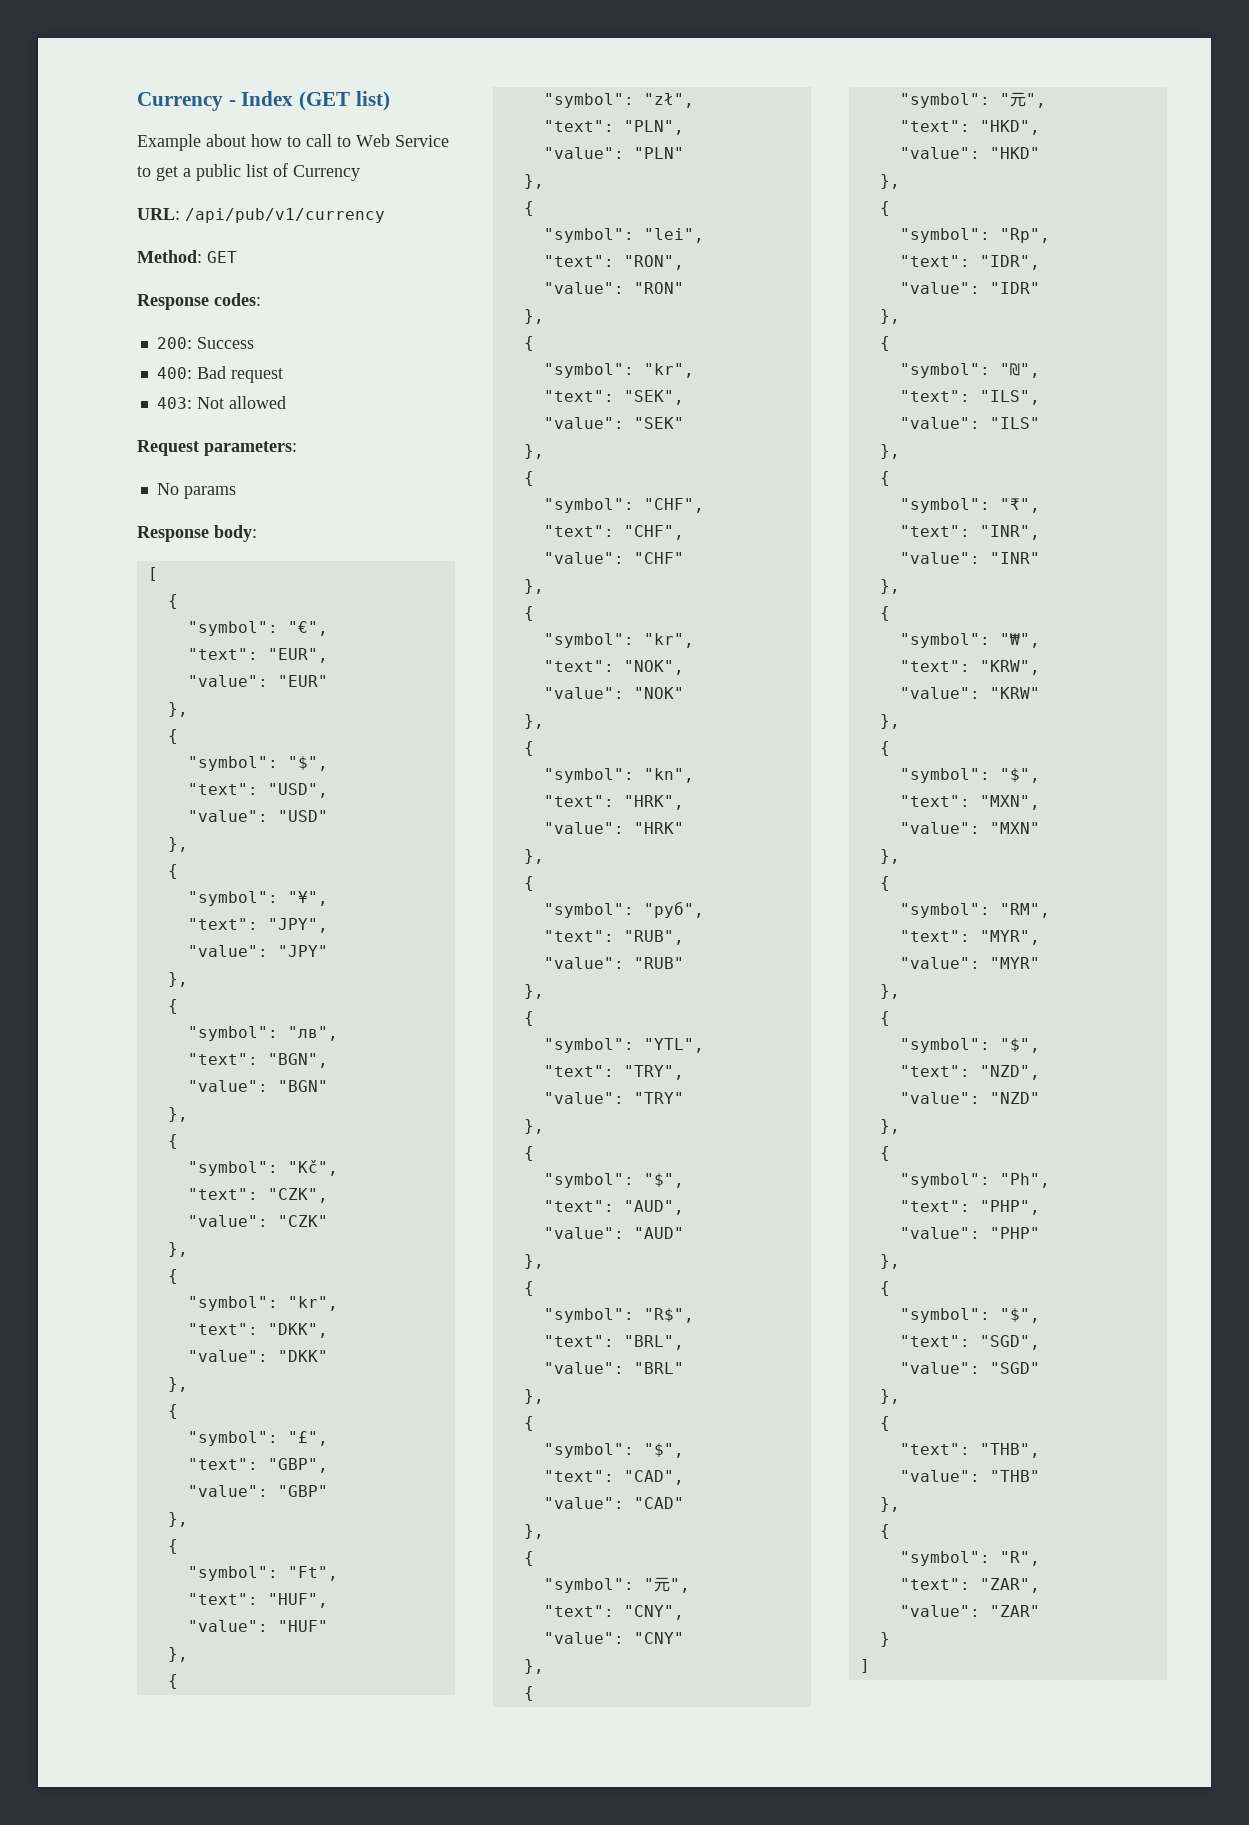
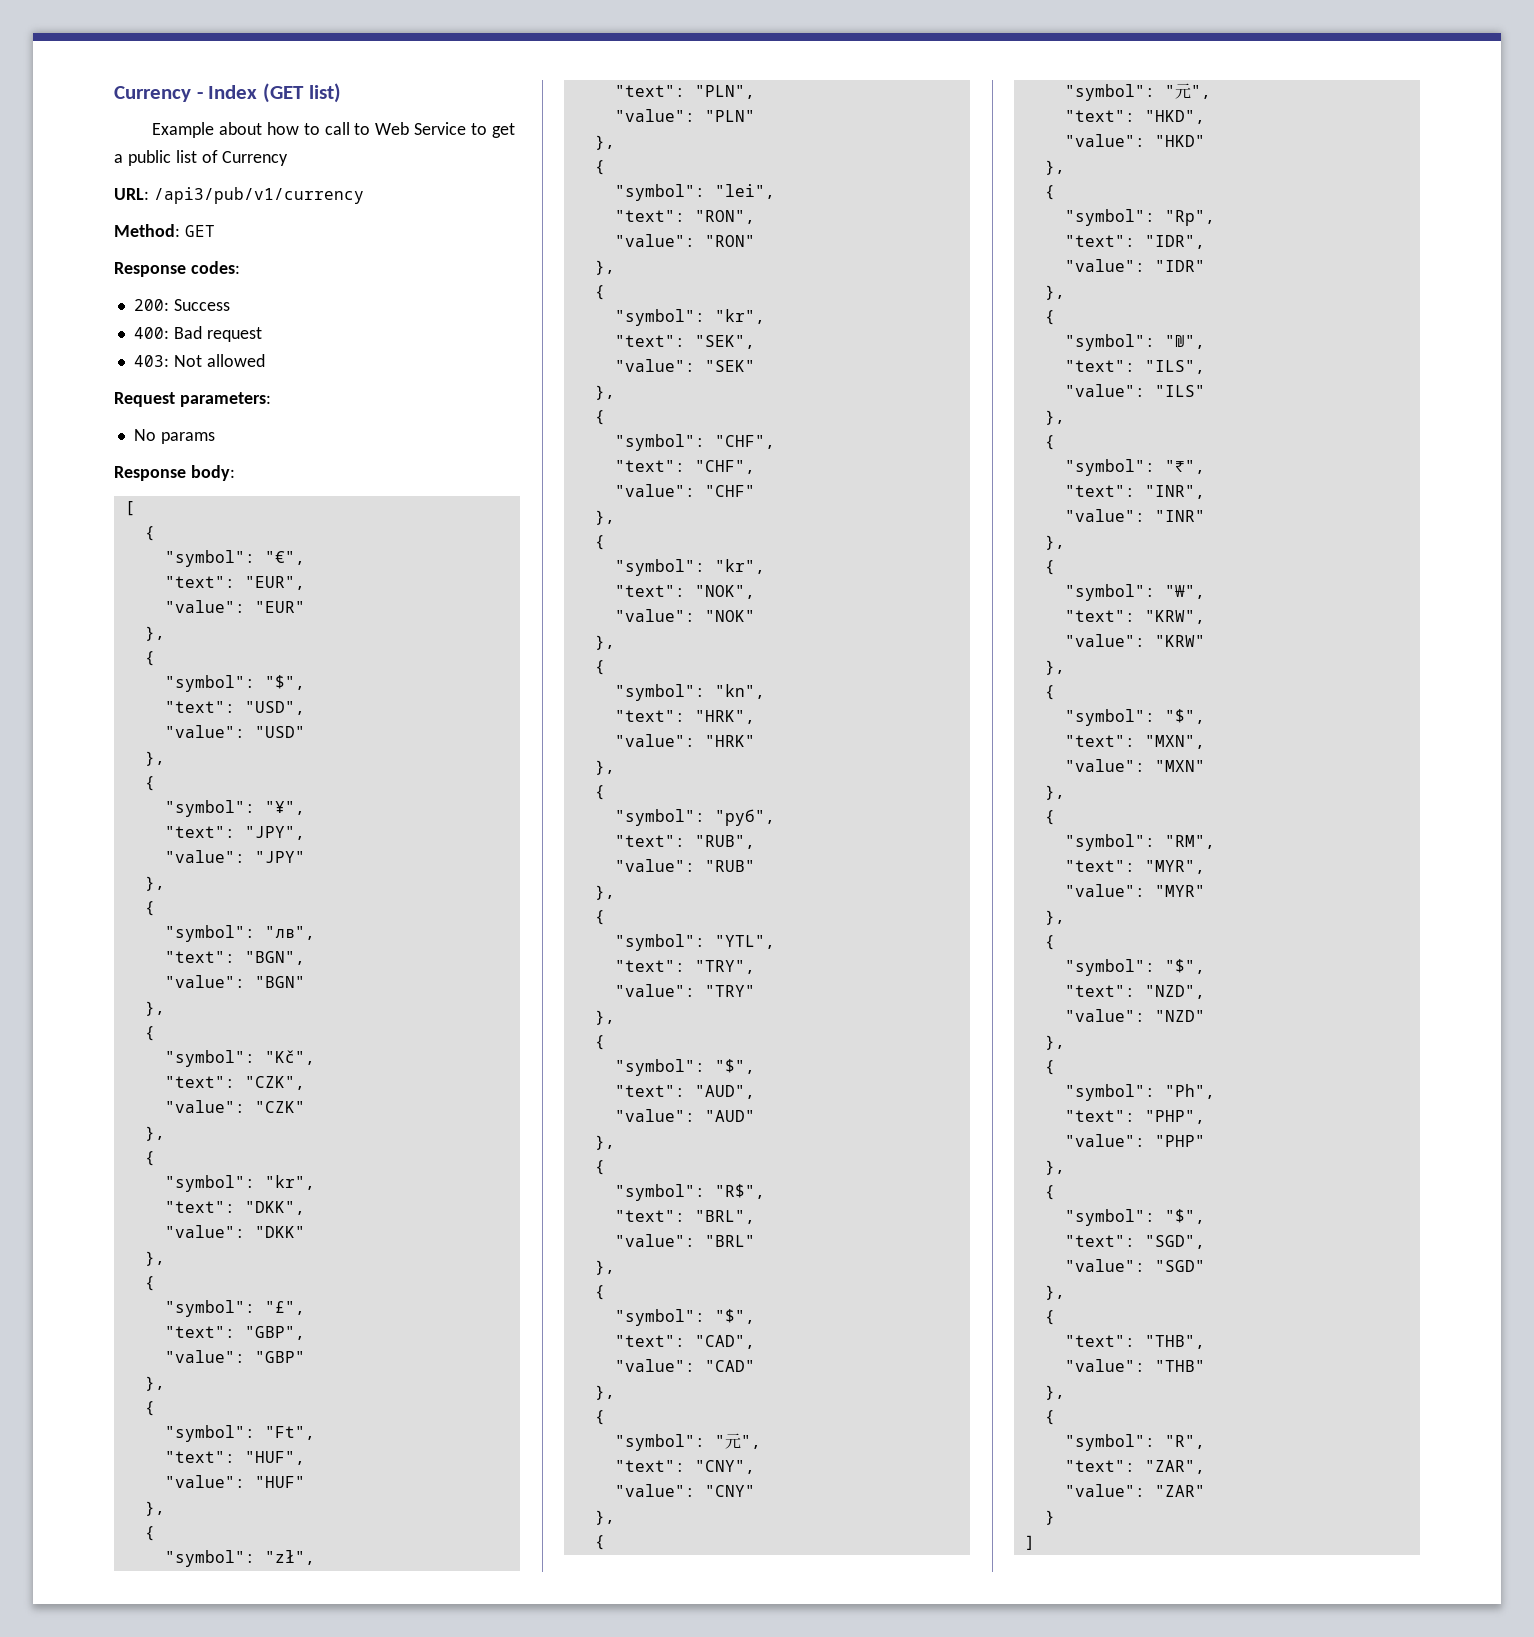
[185,208,385,223] /api/pub/v1/currency -> [153,187,364,204] /api3/pub/v1/currency

